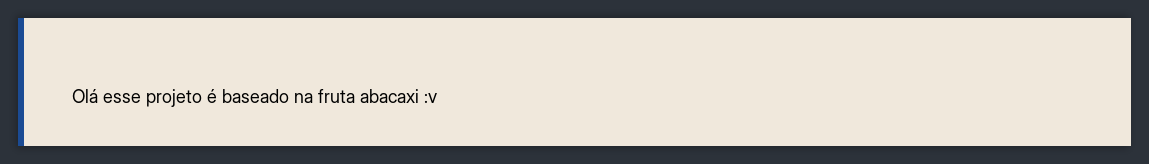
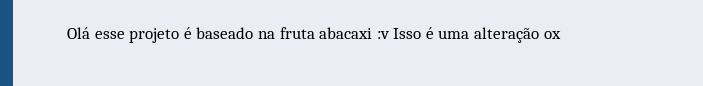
(437, 98) none -> [393,27,561,43] Isso é uma alteração ox

